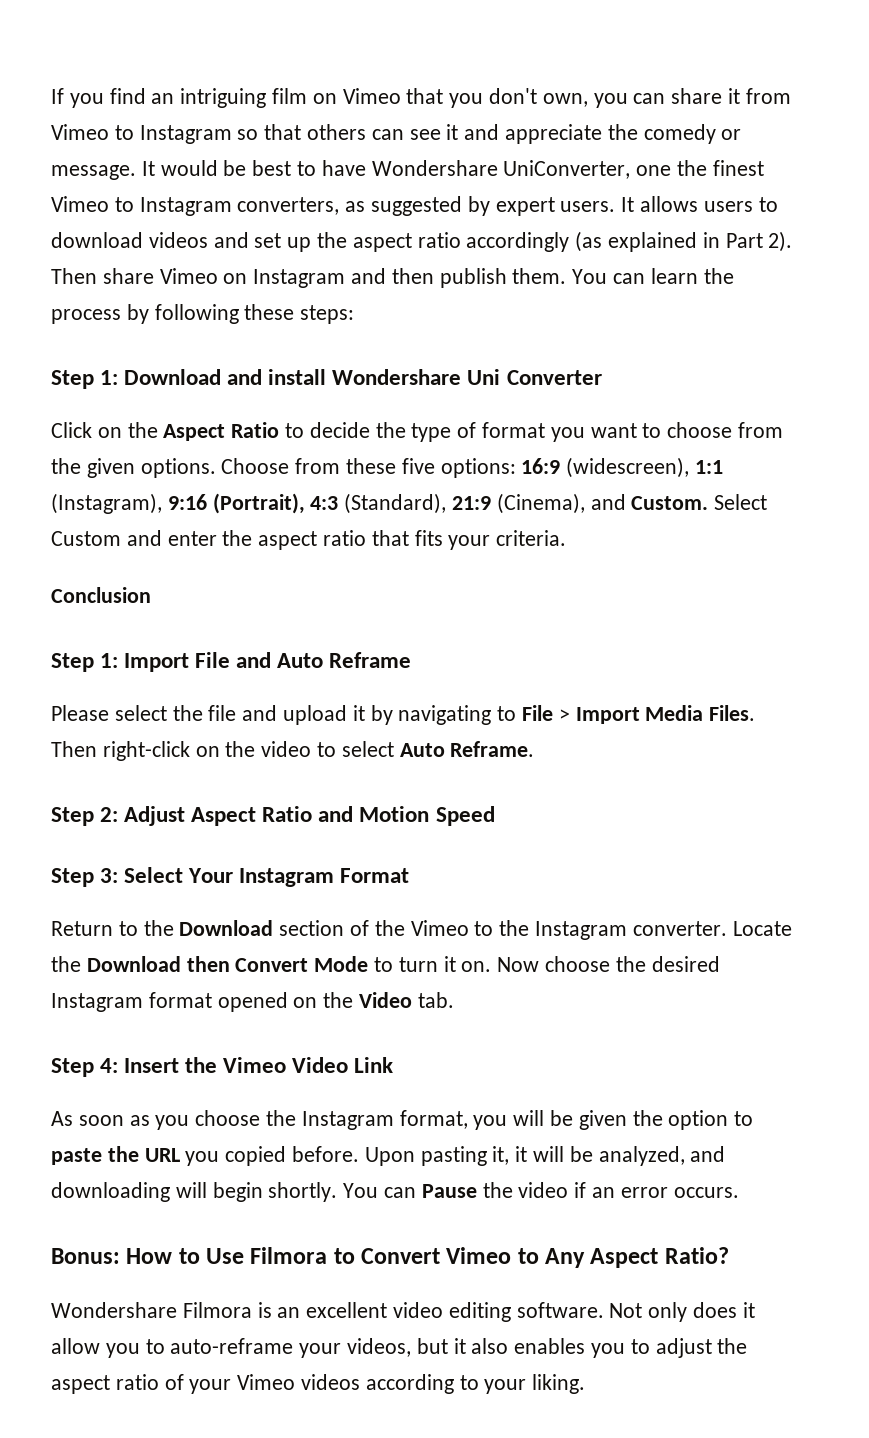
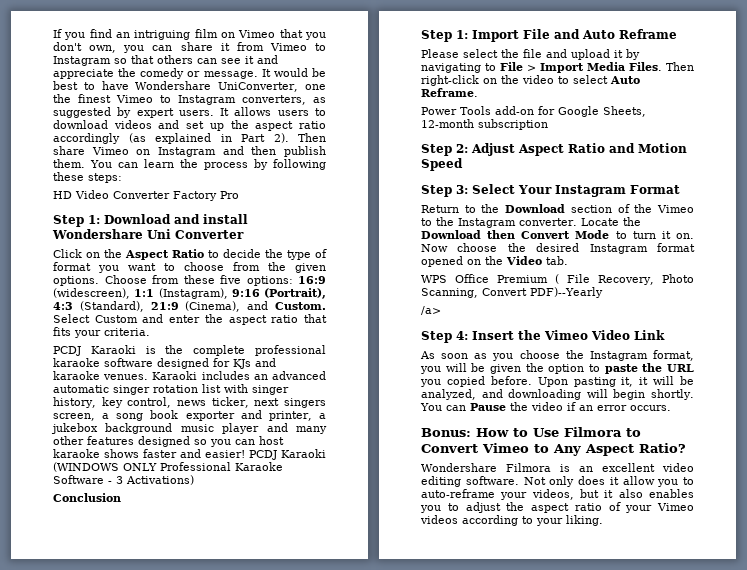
(355, 314) none -> [53,190,239,201] // HD Video Converter Factory Pro
(567, 538) none -> [53,345,326,356] [53,358,276,369] [53,371,326,380] [53,384,289,395] [53,397,326,408] [53,410,326,421] [51,423,327,434] [53,436,284,447] [53,449,326,460] [53,462,283,472] [53,475,194,485] // PCDJ Karaoki is the complete professional karaoke software designed for KJs and karaoke venues. Karaoki includes an advanced automatic singer rotation list with singer history, key control, news ticker, next singers screen, a song book exporter and printer, a jukebox background music player and many other features designed so you can host karaoke shows faster and easier! PCDJ Karaoki (WINDOWS ONLY Professional Karaoke Software - 3 Activations)
(535, 749) none -> [421,106,646,117] [421,119,548,130] // Power Tools add-on for Google Sheets, 12-month subscription
(454, 1000) none -> [421,274,694,285] [421,287,603,298] [421,306,441,315] // WPS Office Premium ( File Recovery, Photo Scanning, Convert PDF)--Yearly // /a>

